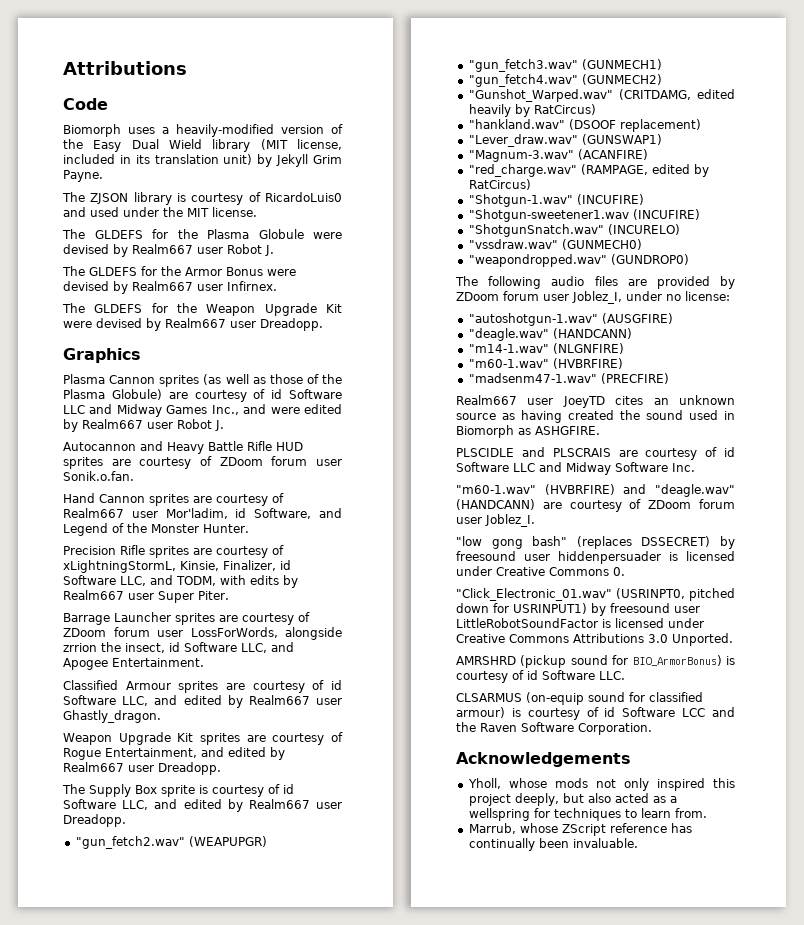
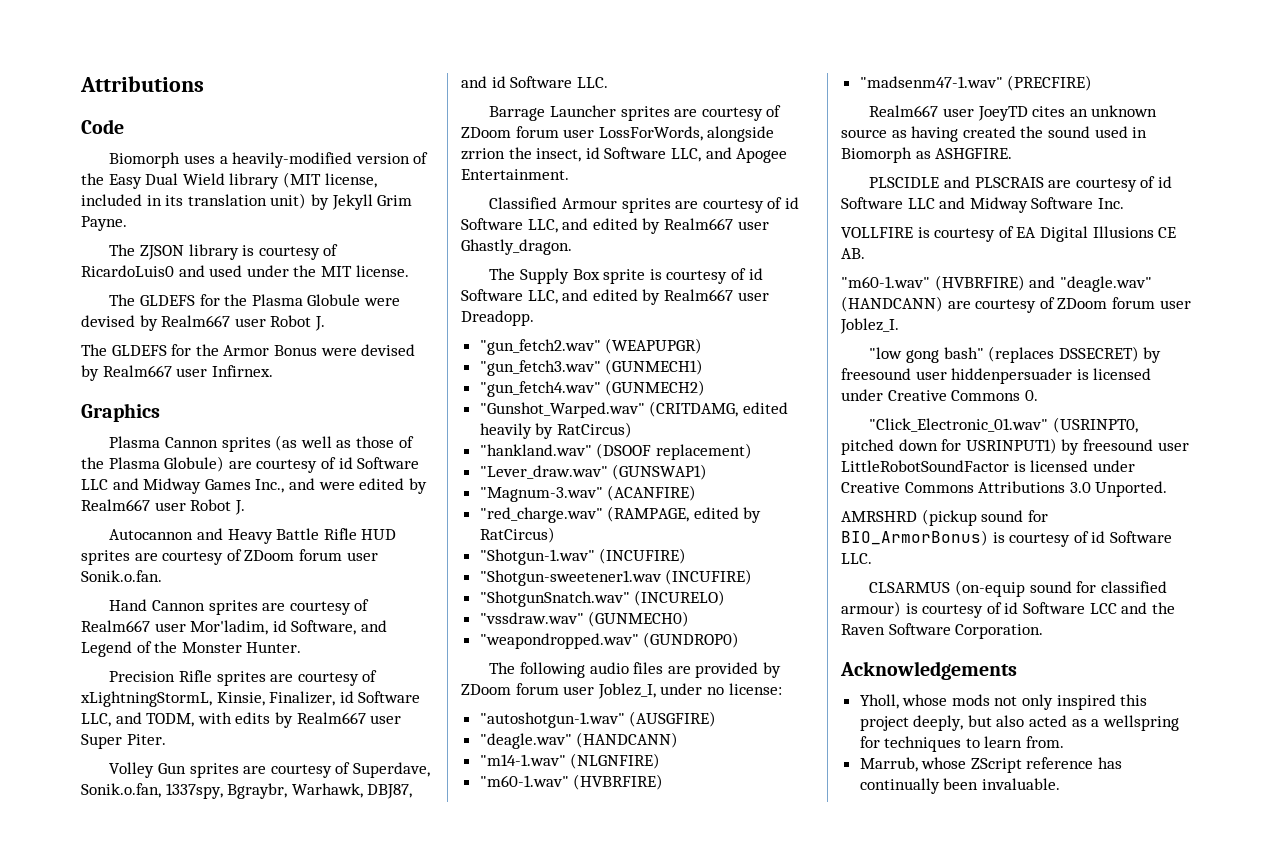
[62,303,342,316] [63,318,323,331] // The GLDEFS for the Weapon Upgrade Kit were devised by Realm667 user Dreadopp. -> (273, 371) none
(229, 595) none -> [109,762,430,778] [81,783,413,799] [461,76,608,88] // Volley Gun sprites are courtesy of Superdave, Sonik.o.fan, 1337spy, Bgraybr, Warhawk, DBJ87, and id Software LLC.
[63,732,343,745] [63,747,285,760] [63,762,221,775] // Weapon Upgrade Kit sprites are courtesy of Rogue Entertainment, and edited by Realm667 user Dreadopp. -> (572, 247) none
(695, 467) none -> [841,226,1177,242] [841,248,865,259] // VOLLFIRE is courtesy of EA Digital Illusions CE AB.

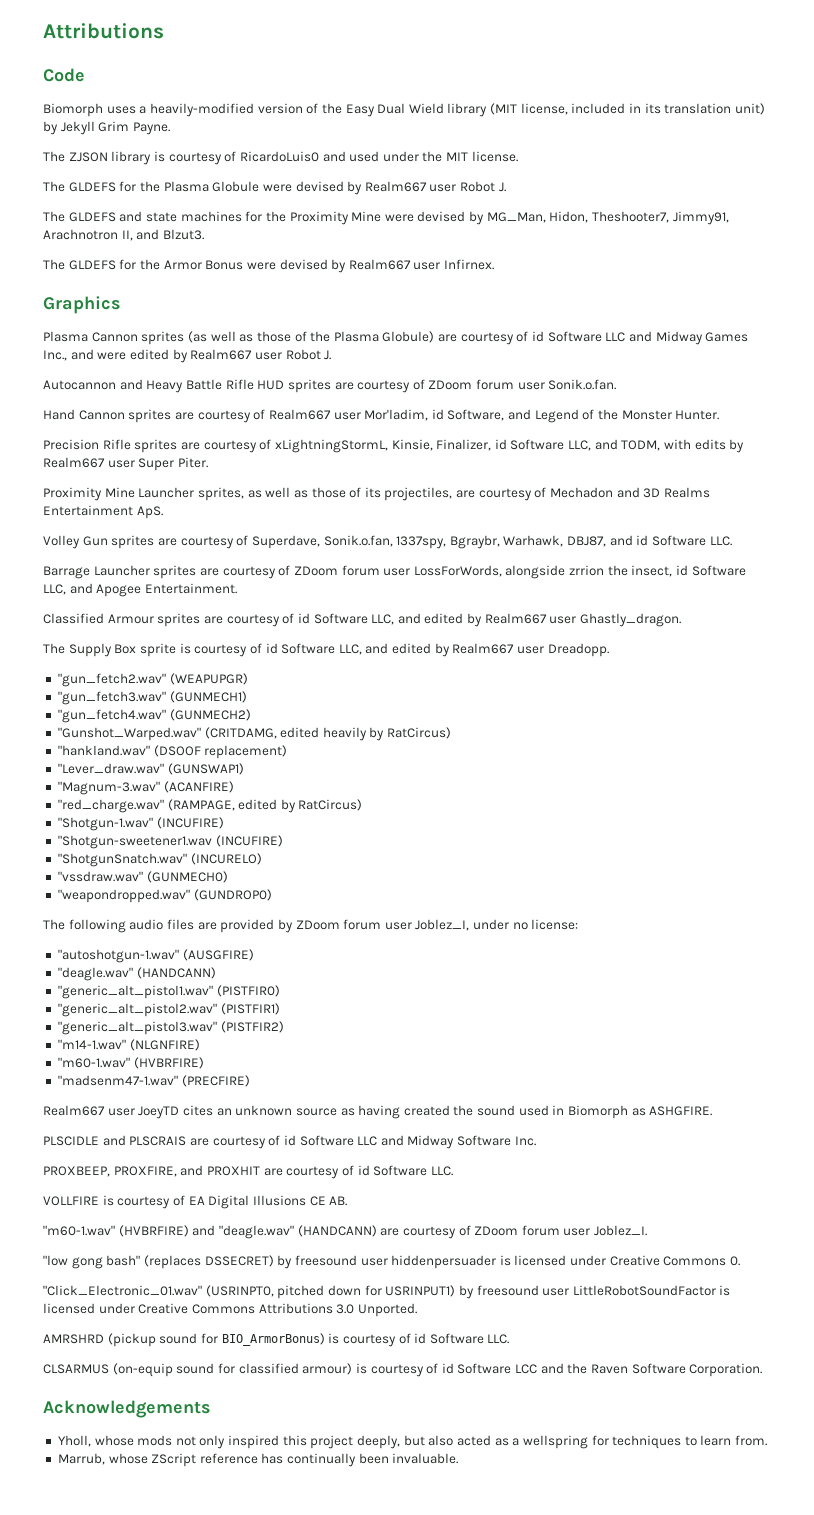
(325, 323) none -> [43,211,729,225] [43,229,204,241] // The GLDEFS and state machines for the Proximity Mine were devised by MG_Man, Hidon, Theshooter7, Jimmy91, Arachnotron II, and Blzut3.
(166, 739) none -> [43,487,710,501] [43,505,163,519] // Proximity Mine Launcher sprites, as well as those of its projectiles, are courtesy of Mechadon and 3D Realms Entertainment ApS.
(679, 740) none -> [57,985,280,999] [57,1003,280,1017] [57,1021,284,1035] // "generic_alt_pistol1.wav" (PISTFIR0) // "generic_alt_pistol2.wav" (PISTFIR1) // "generic_alt_pistol3.wav" (PISTFIR2)
(1124, 203) none -> [43,1165,453,1179] // PROXBEEP, PROXFIRE, and PROXHIT are courtesy of id Software LLC.

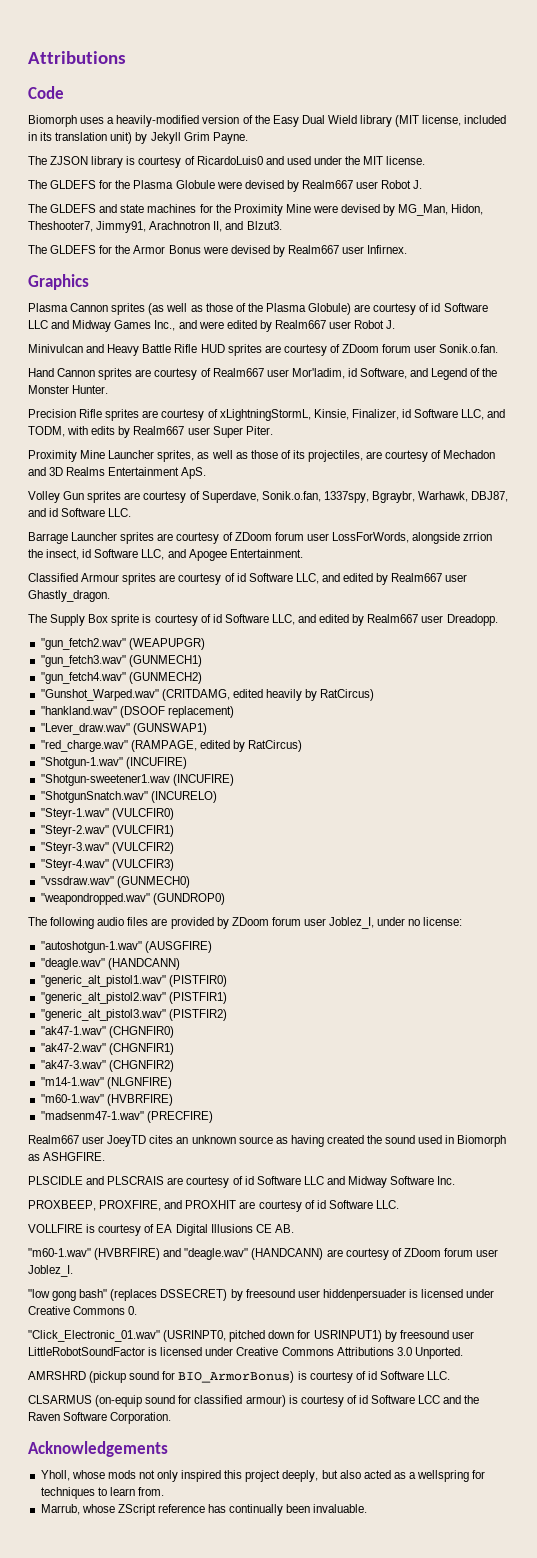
[43,380,116,390] Autocannon -> [28,344,83,353] Minivulcan
[57,781,234,795] // "Magnum-3.wav" (ACANFIRE) -> (207, 729) none
(262, 859) none -> [40,808,174,820] [40,825,174,837] [40,842,174,854] [40,859,174,871] // "Steyr-1.wav" (VULCFIR0) // "Steyr-2.wav" (VULCFIR1) // "Steyr-3.wav" (VULCFIR2) // "Steyr-4.wav" (VULCFIR3)
(284, 1027) none -> [40,1026,174,1038] [40,1043,174,1055] [40,1060,174,1072] // "ak47-1.wav" (CHGNFIR0) // "ak47-2.wav" (CHGNFIR1) // "ak47-3.wav" (CHGNFIR2)

